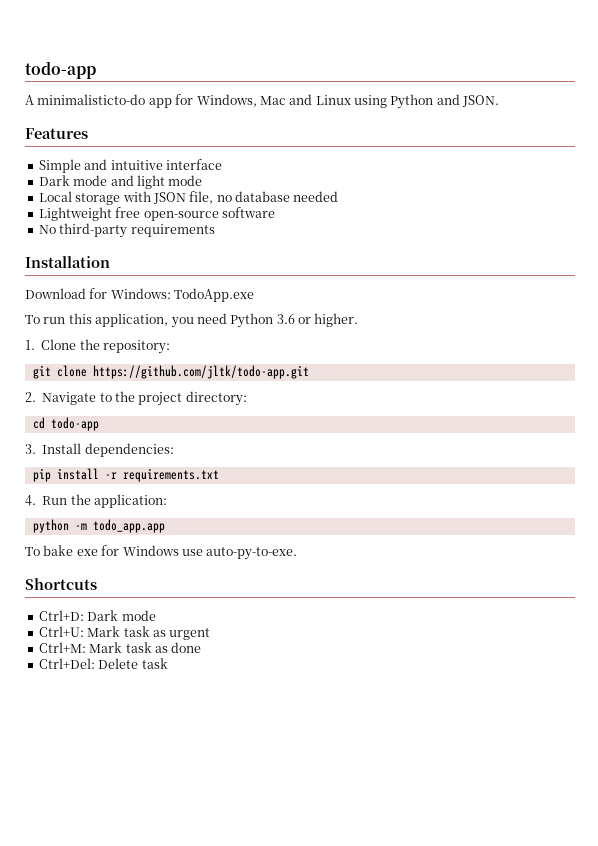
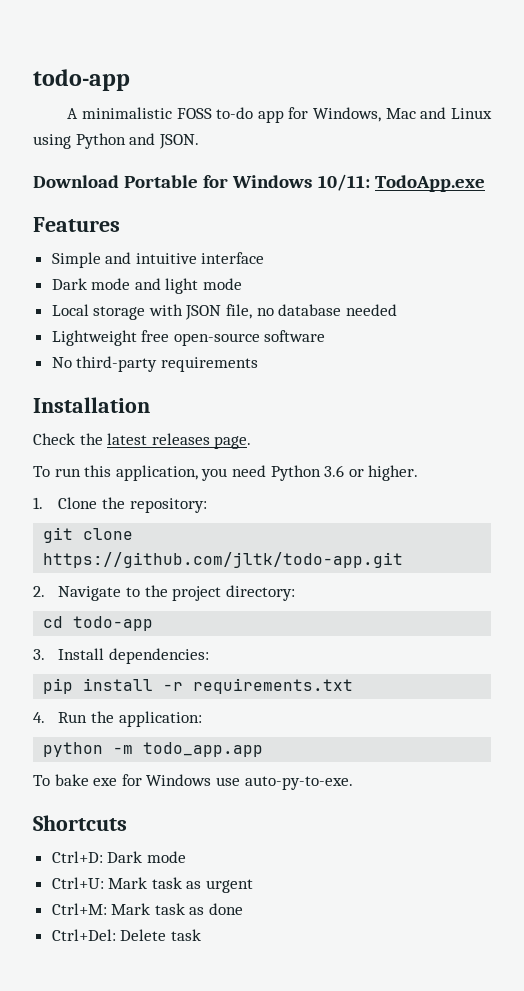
[37,94,146,105] minimalisticto-do -> [82,107,254,119] minimalistic FOSS to-do
(500, 101) none -> [33,174,485,192] // Download Portable for Windows 10/11: TodoApp.exe
[25,288,255,302] Download for Windows: TodoApp.exe -> [33,433,252,449] Check the latest releases page.

